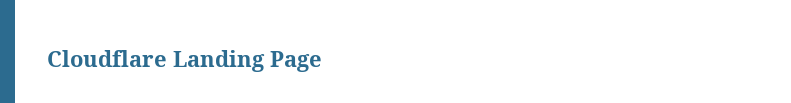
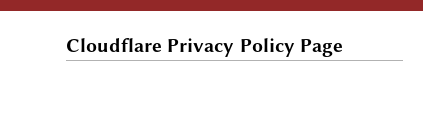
[173,50,265,72] Landing -> [167,38,295,57] Privacy Policy

